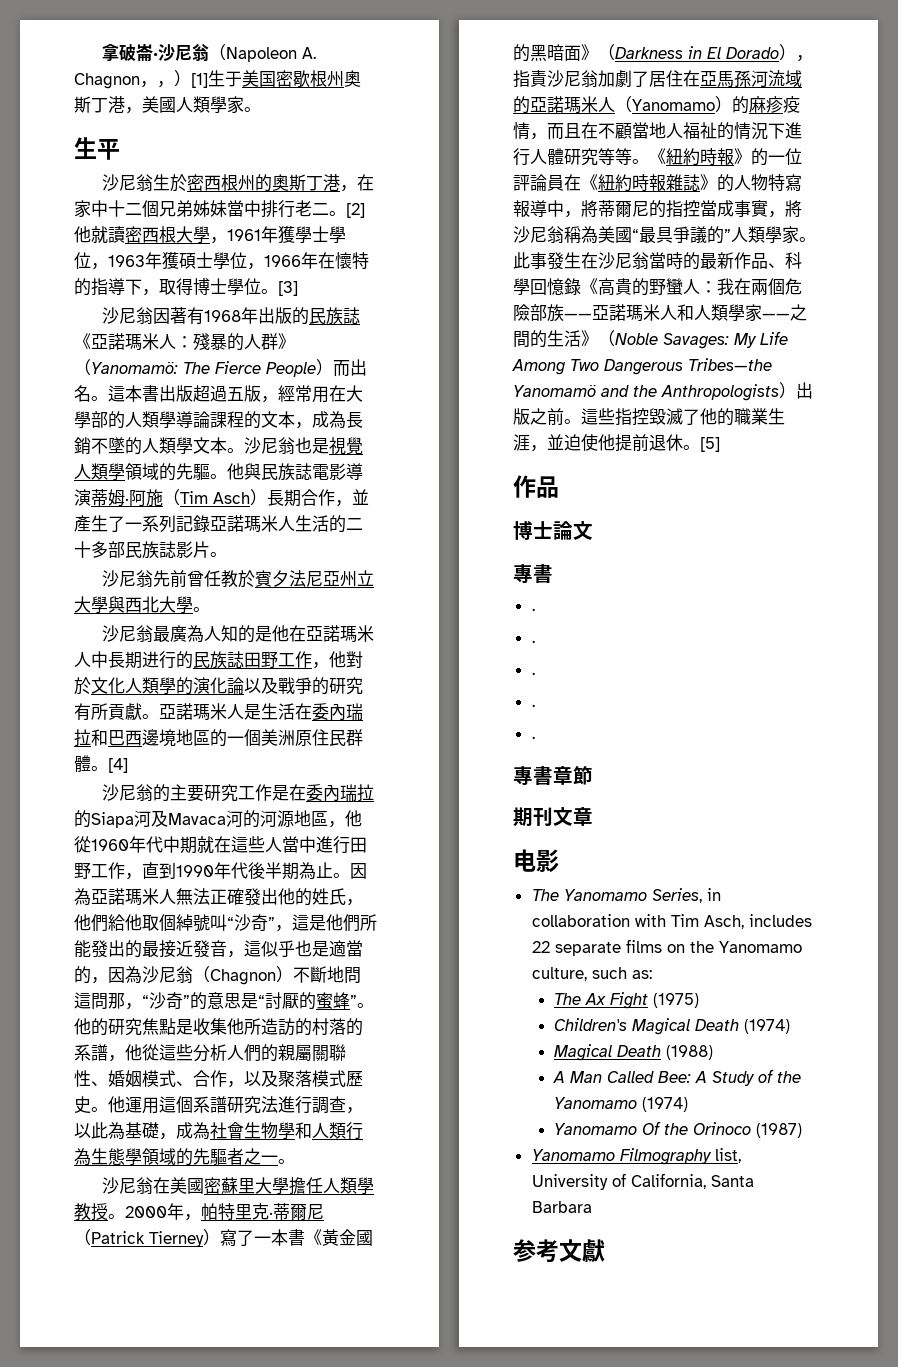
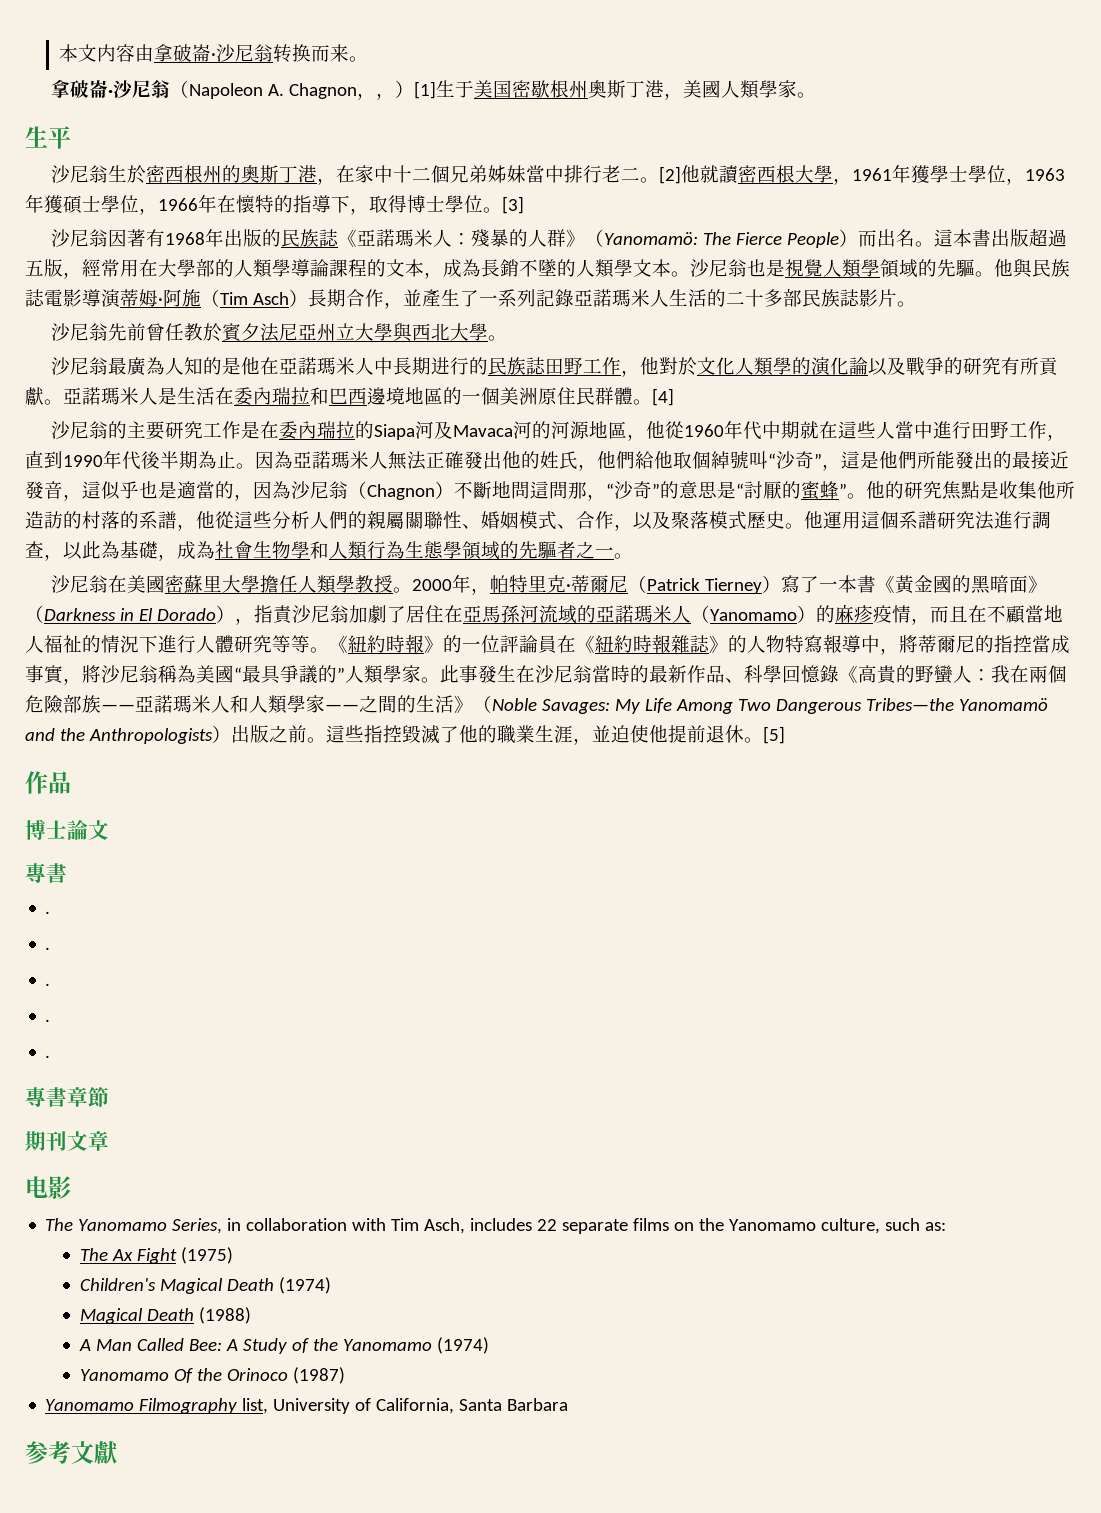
(101, 52) none -> [59,44,369,63] 本文内容由拿破崙·沙尼翁转换而来。 //

